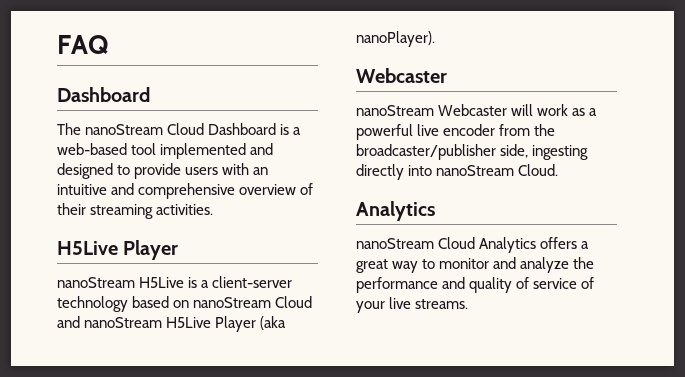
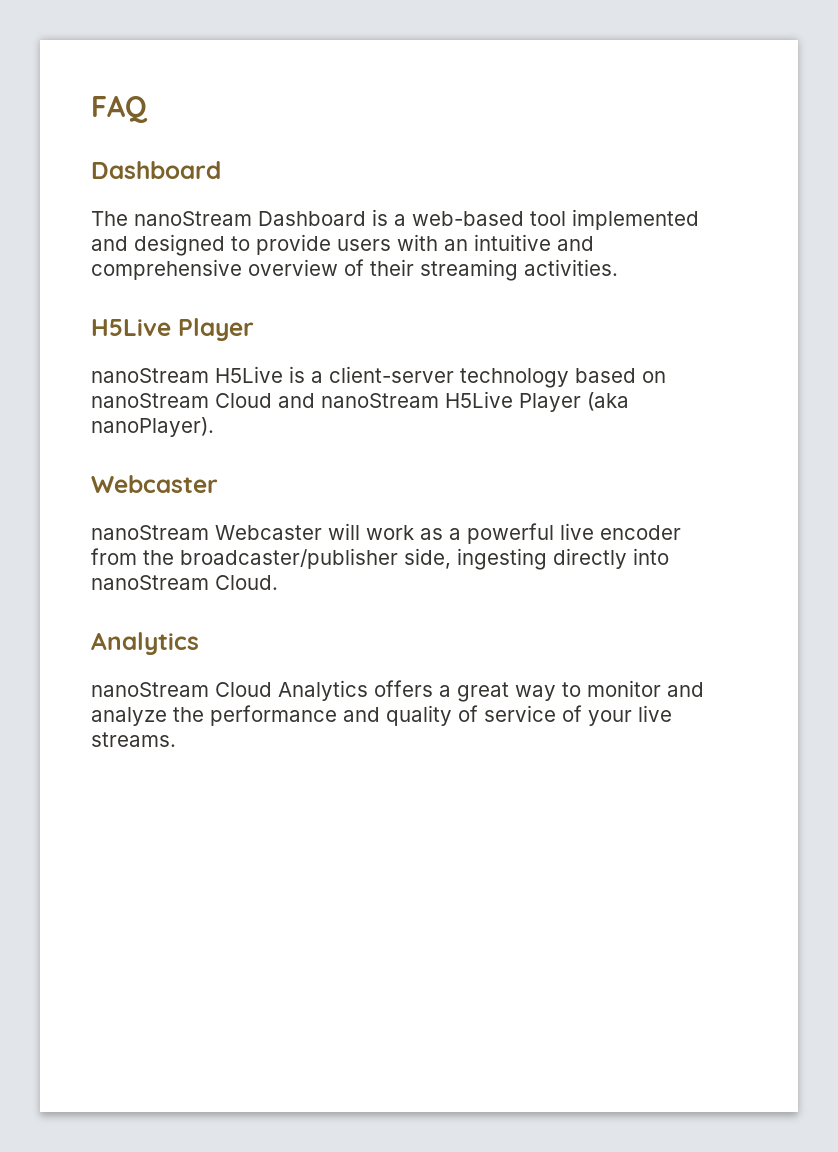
[167,123,205,135] Cloud -> (252, 218) none

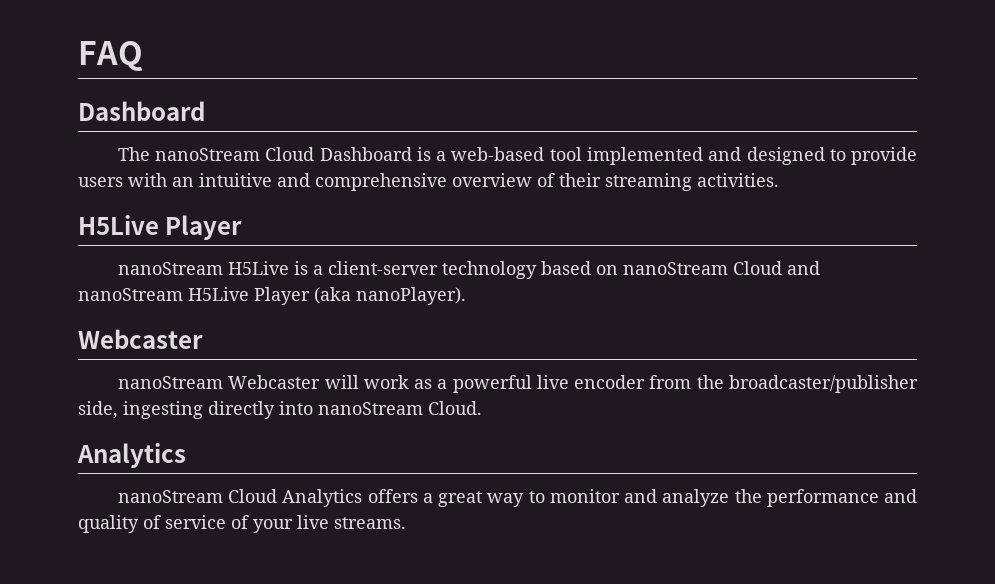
(252, 218) none -> [265,147,315,161] Cloud

